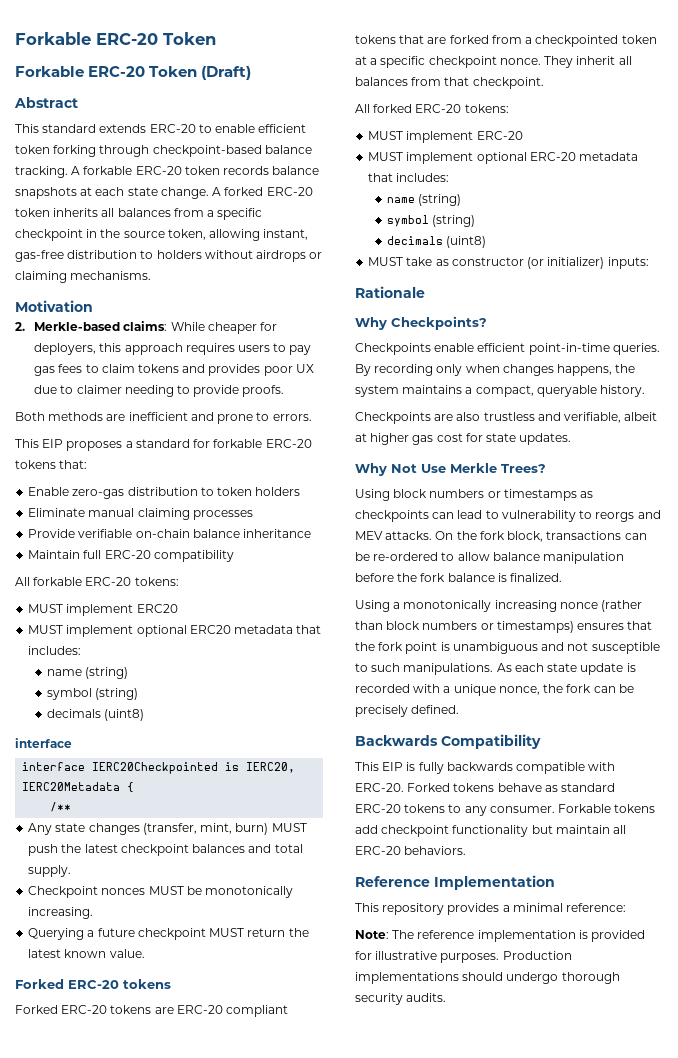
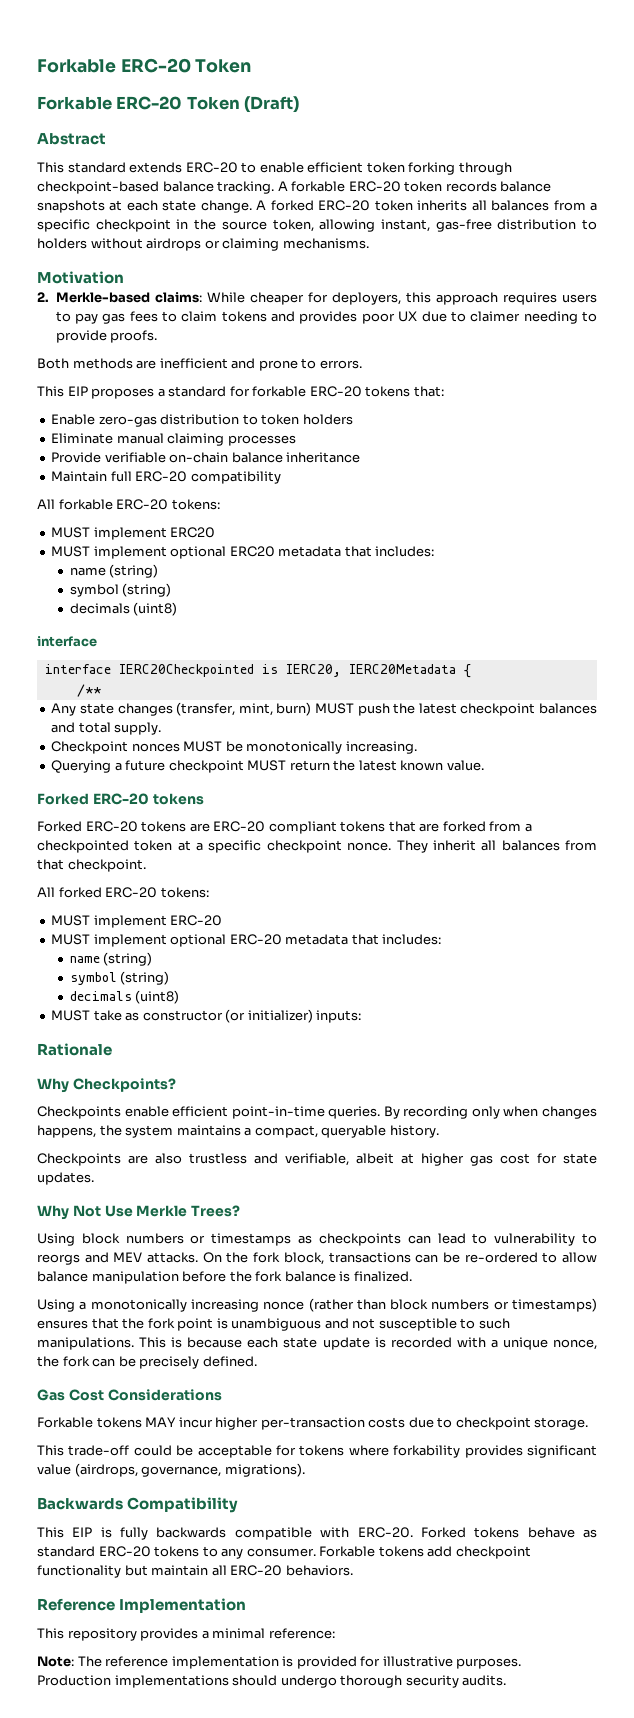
[496,663,512,672] As -> [139,1337,243,1348] This is because
(460, 709) none -> [37,1389,222,1401] [37,1417,589,1430] [37,1445,597,1458] [37,1463,305,1477] // Gas Cost Considerations // Forkable tokens MAY incur higher per-transaction costs due to checkpoint storage. // This trade-off could be acceptable for tokens where forkability provides significant value (airdrops, governance, migrations).

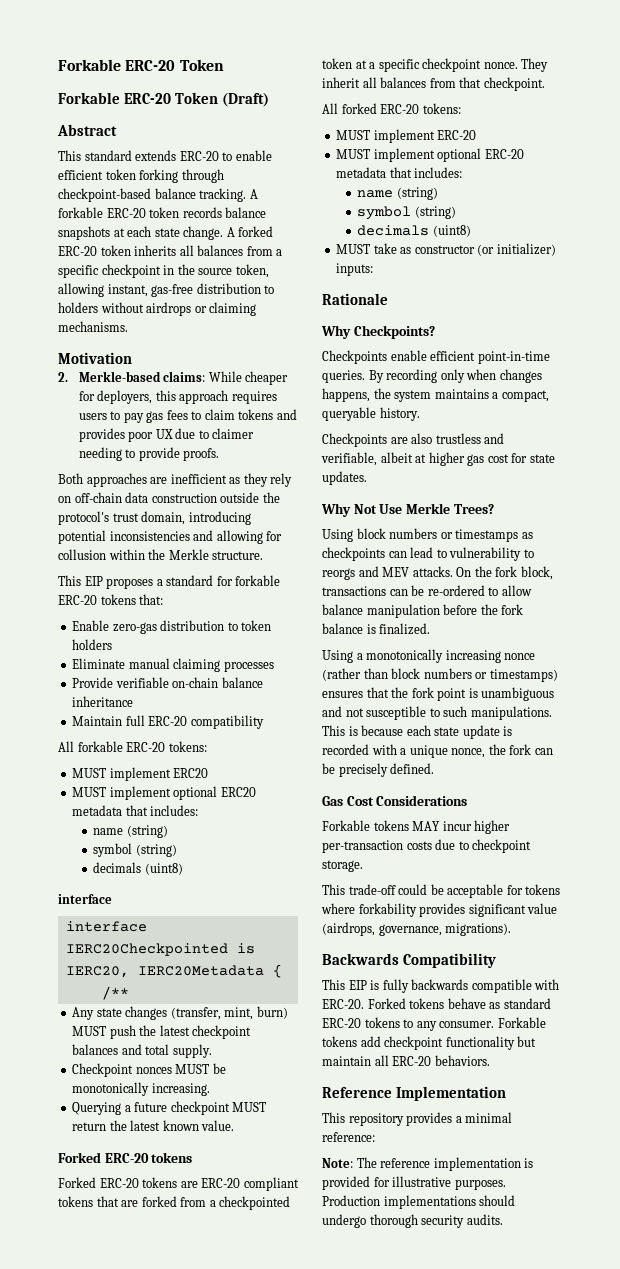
[72,358,133,369] methods -> [86,473,147,487] approaches
[231,358,362,371] and prone to errors. -> [229,473,293,487] [58,492,280,503] [58,511,251,525] [58,530,283,544] [58,549,264,560] as they rely on off-chain data construction outside the protocol's trust domain, introducing potential inconsistencies and allowing for collusion within the Merkle structure.

